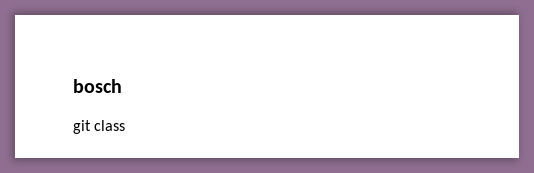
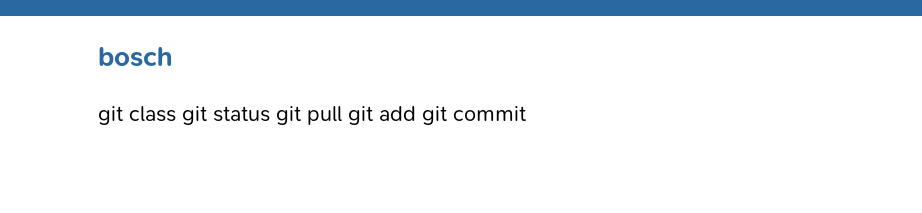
(126, 125) none -> [182,106,526,125] git status git pull git add git commit

